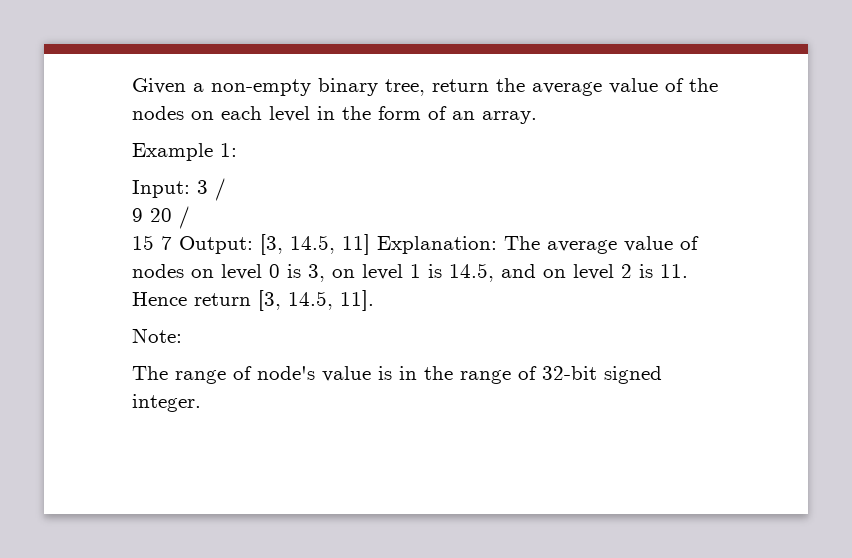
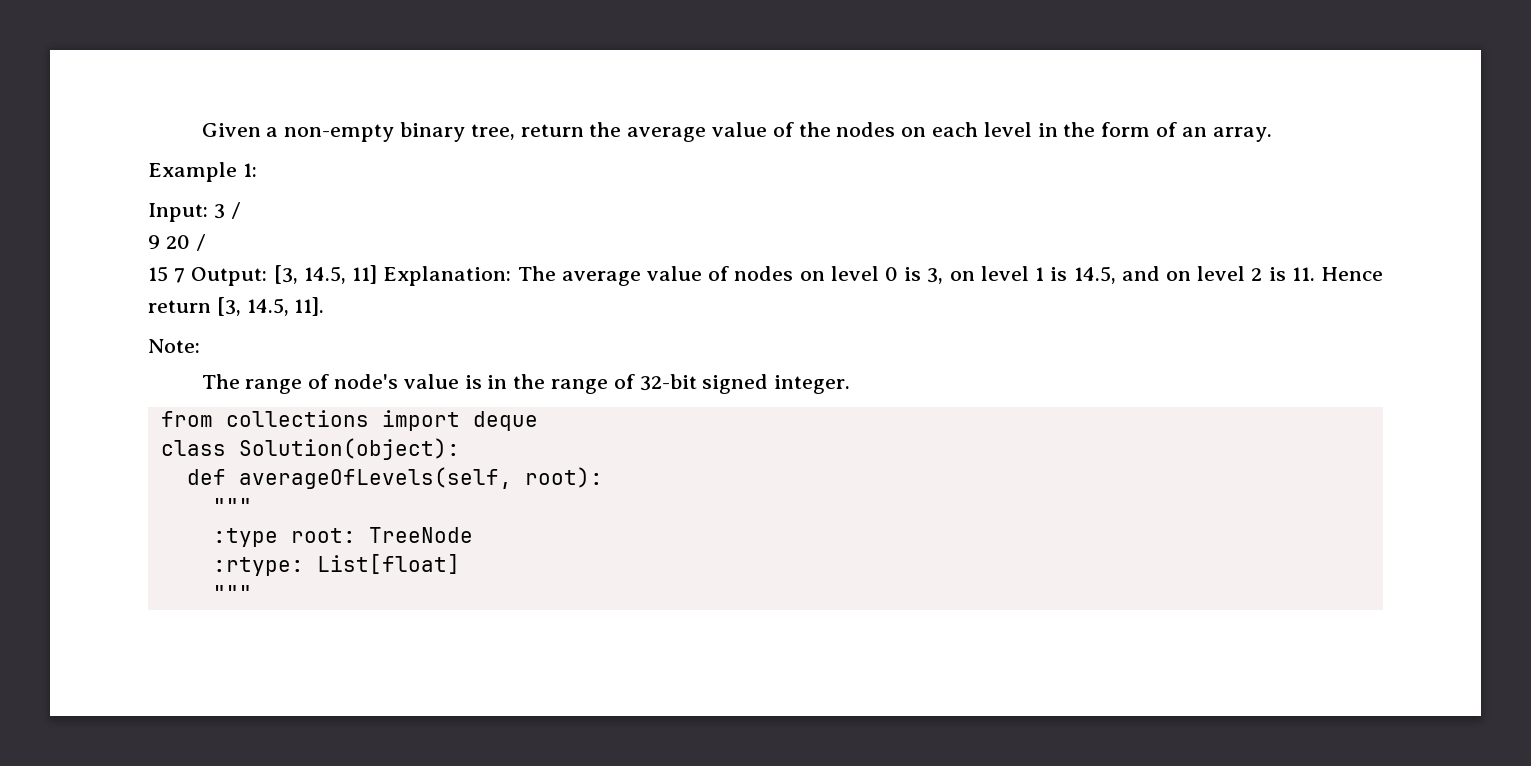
(201, 403) none -> [160,410,538,431] [160,438,460,460] [186,467,603,489] [212,498,252,514] [212,527,473,547] [212,554,460,576] [212,585,252,601] // from collections import deque // class Solution(object): // def averageOfLevels(self, root): // """ // :type root: TreeNode // :rtype: List[float] // """

